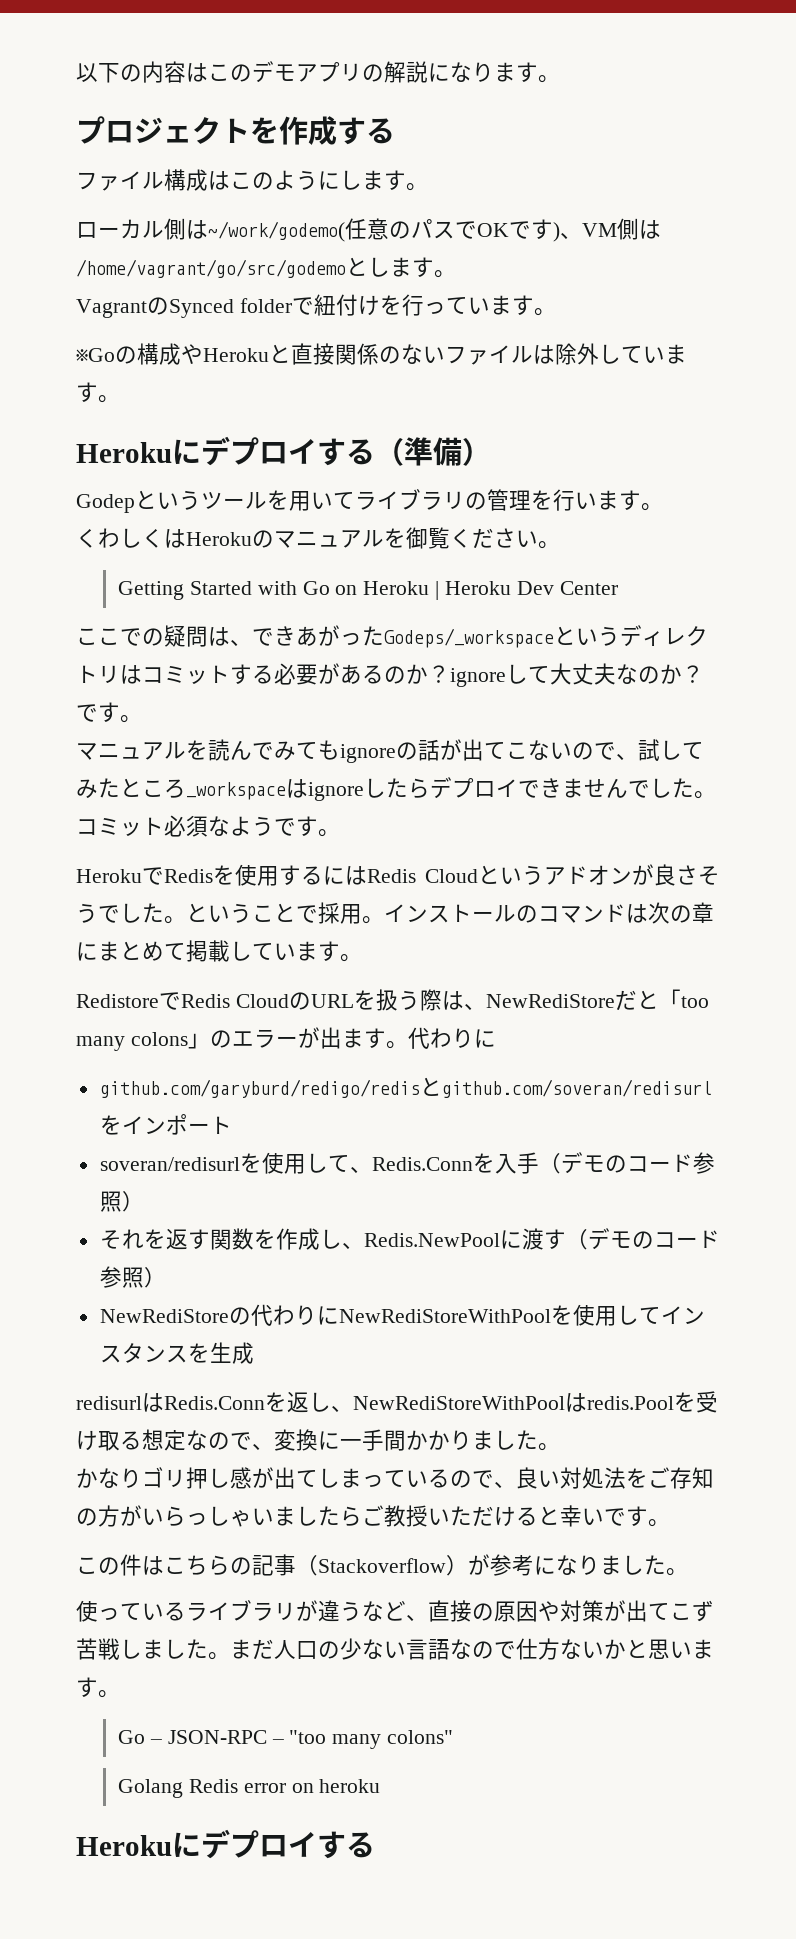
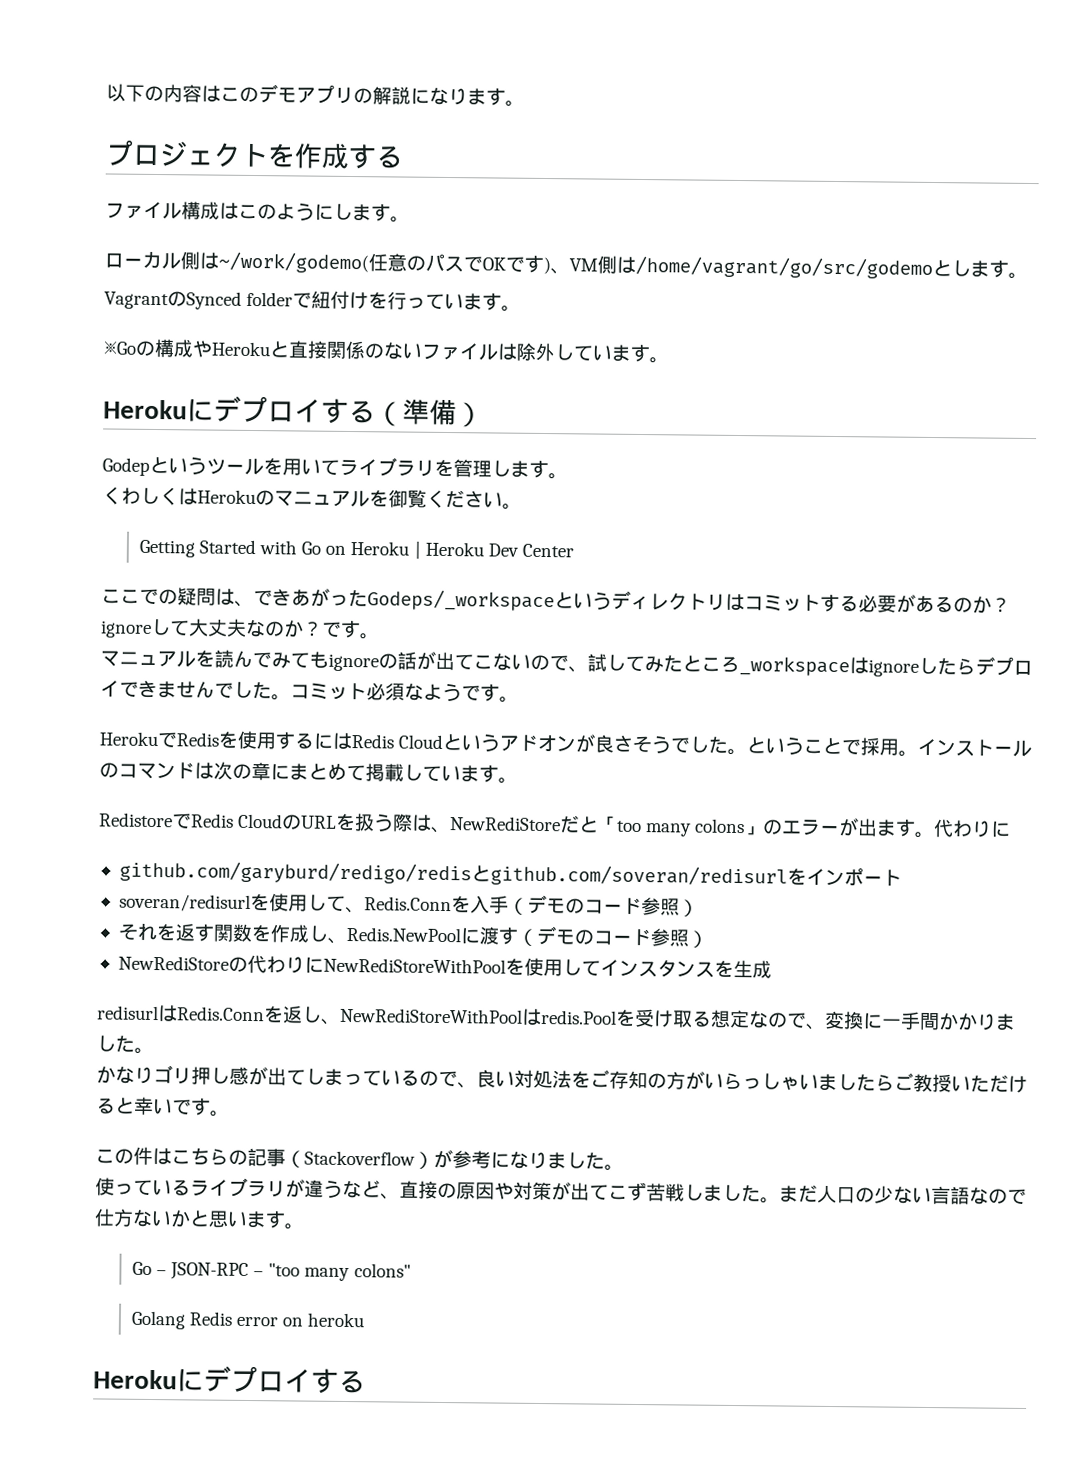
[465,489,597,511] の管理を行い -> [434,459,511,478] を管理し

